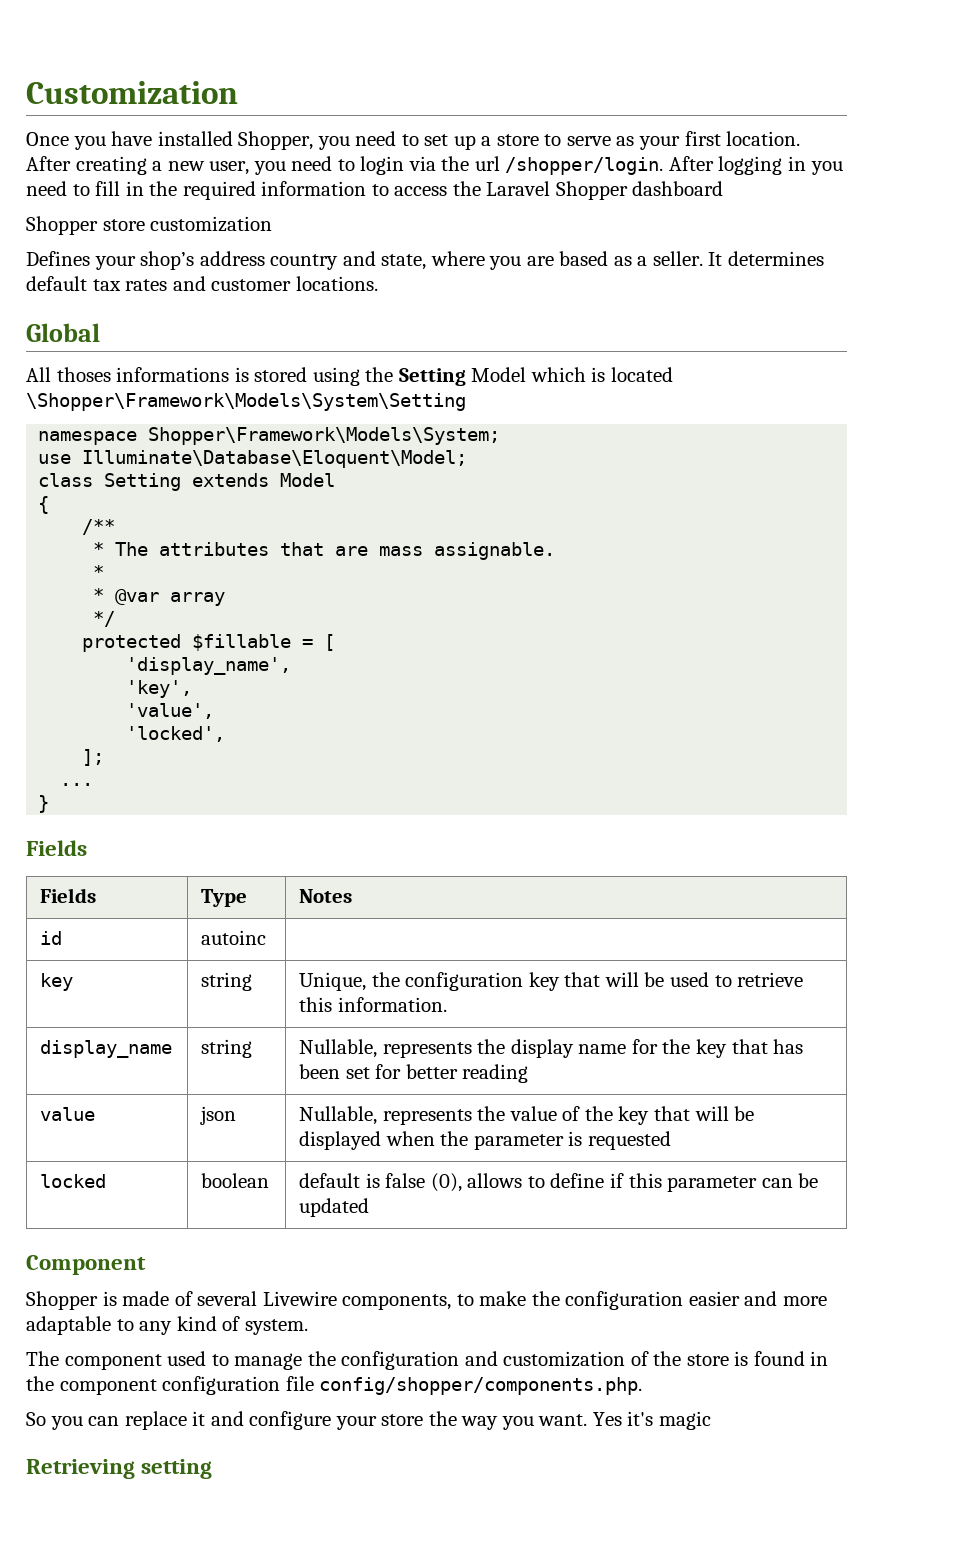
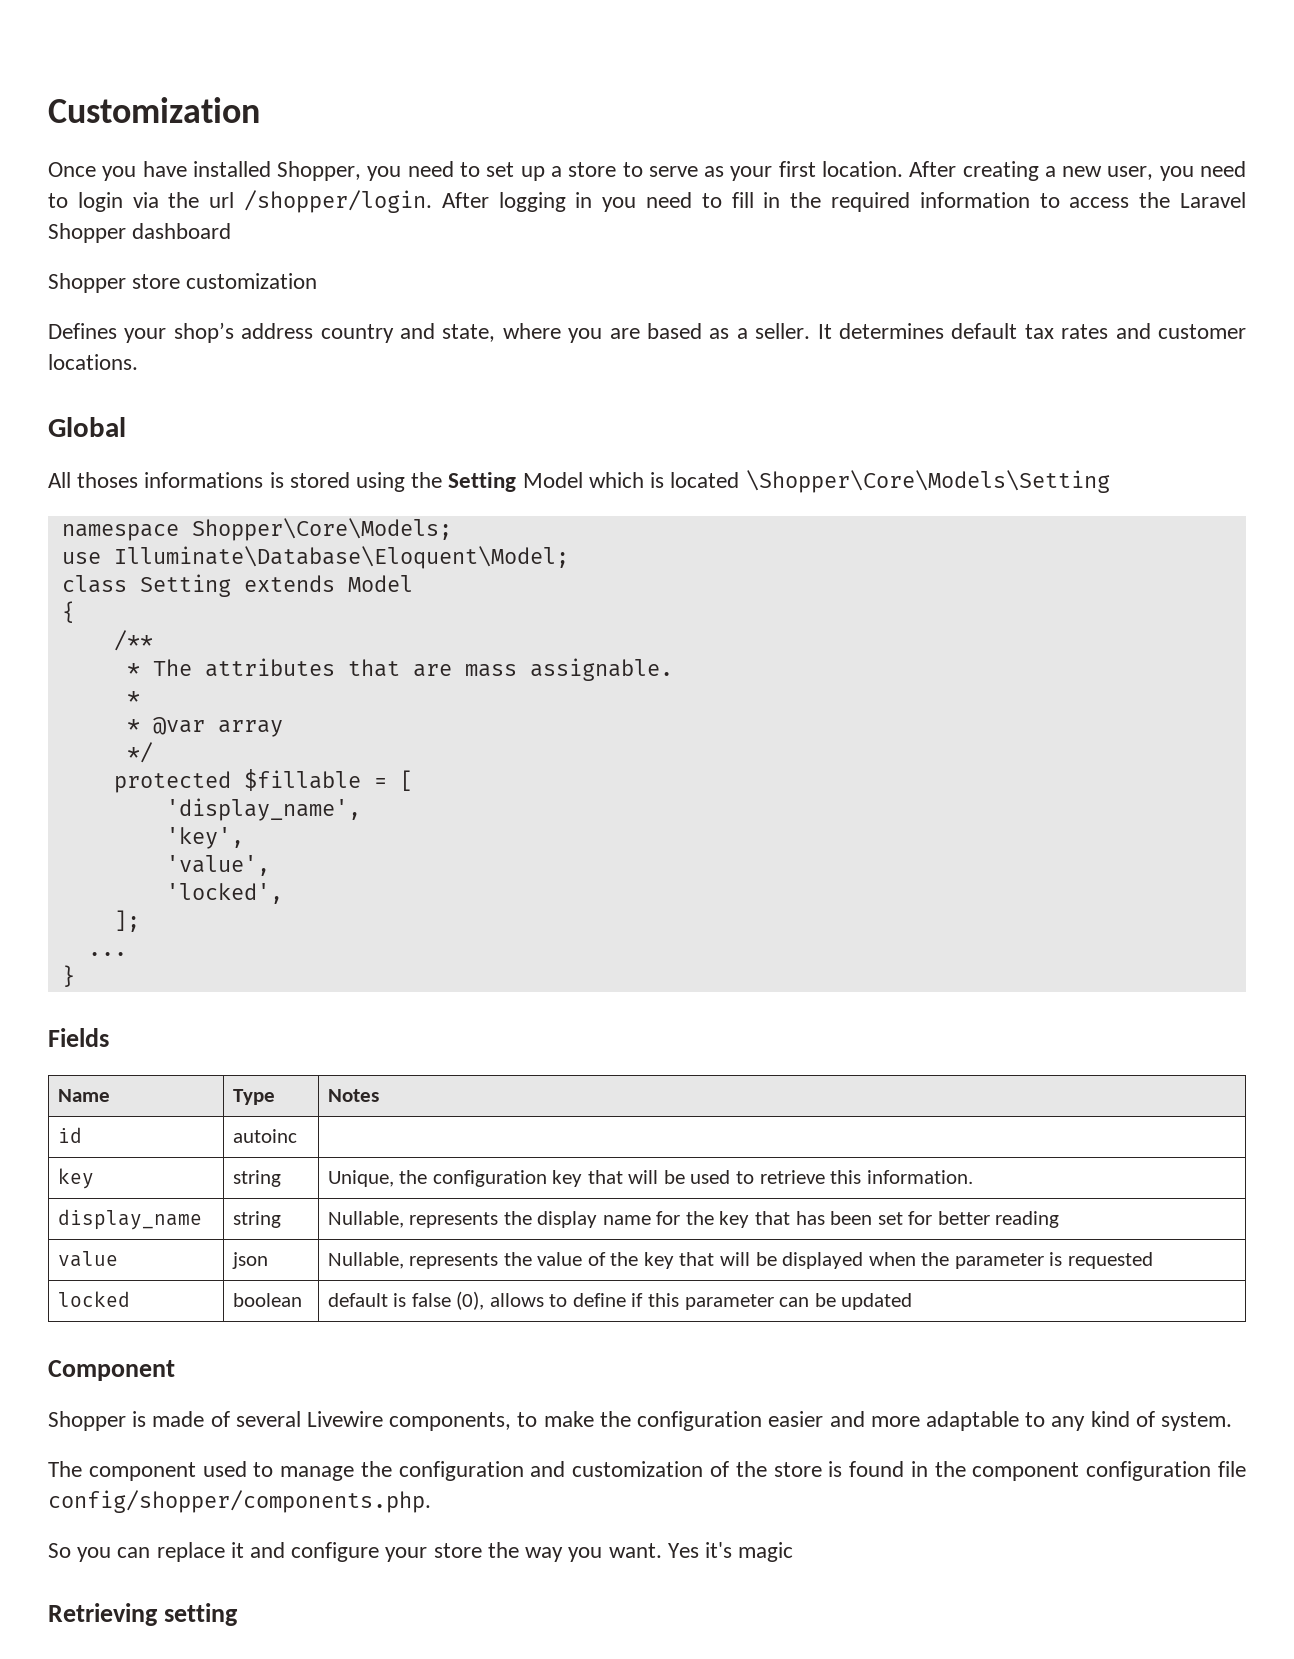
[26,393,466,411] \Shopper\Framework\Models\System\Setting -> [745,470,1110,493] \Shopper\Core\Models\Setting
[148,427,501,445] Shopper\Framework\Models\System; -> [191,518,452,541] Shopper\Core\Models;
[40,888,97,903] Fields -> [57,1089,110,1102] Name

